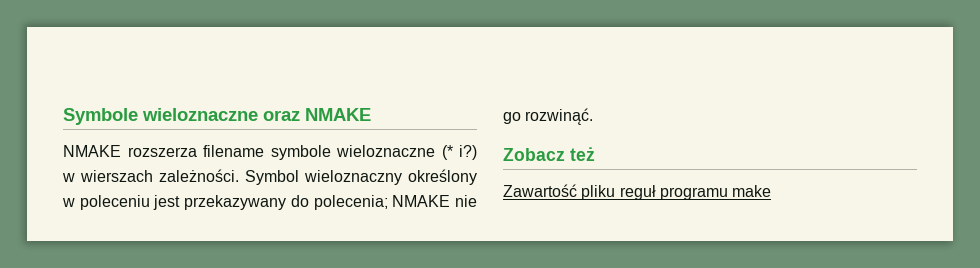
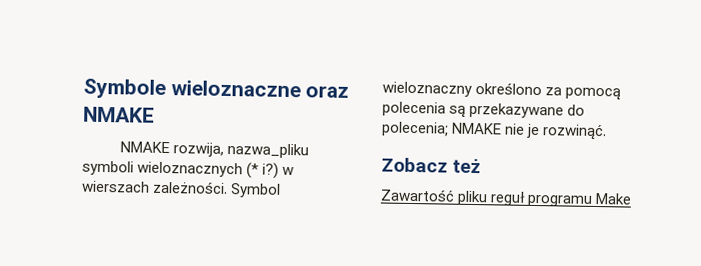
[127,145,435,160] rozszerza filename symbole wieloznaczne -> [173,142,310,159] [82,160,244,178] rozwija, nazwa_pliku symboli wieloznacznych
[408,169,477,185] [62,195,287,210] określony w poleceniu jest przekazywany -> [475,82,622,101] [382,101,565,119] określono za pomocą polecenia są przekazywane
[503,112,521,124] go -> [526,123,541,139] je
[732,185,772,197] make -> [595,192,633,205] Make

